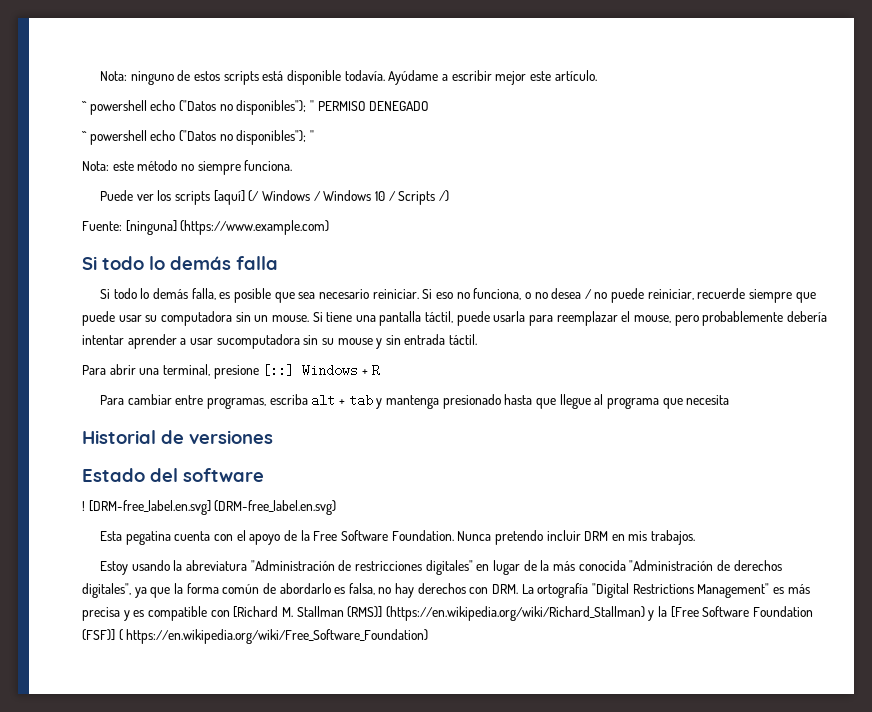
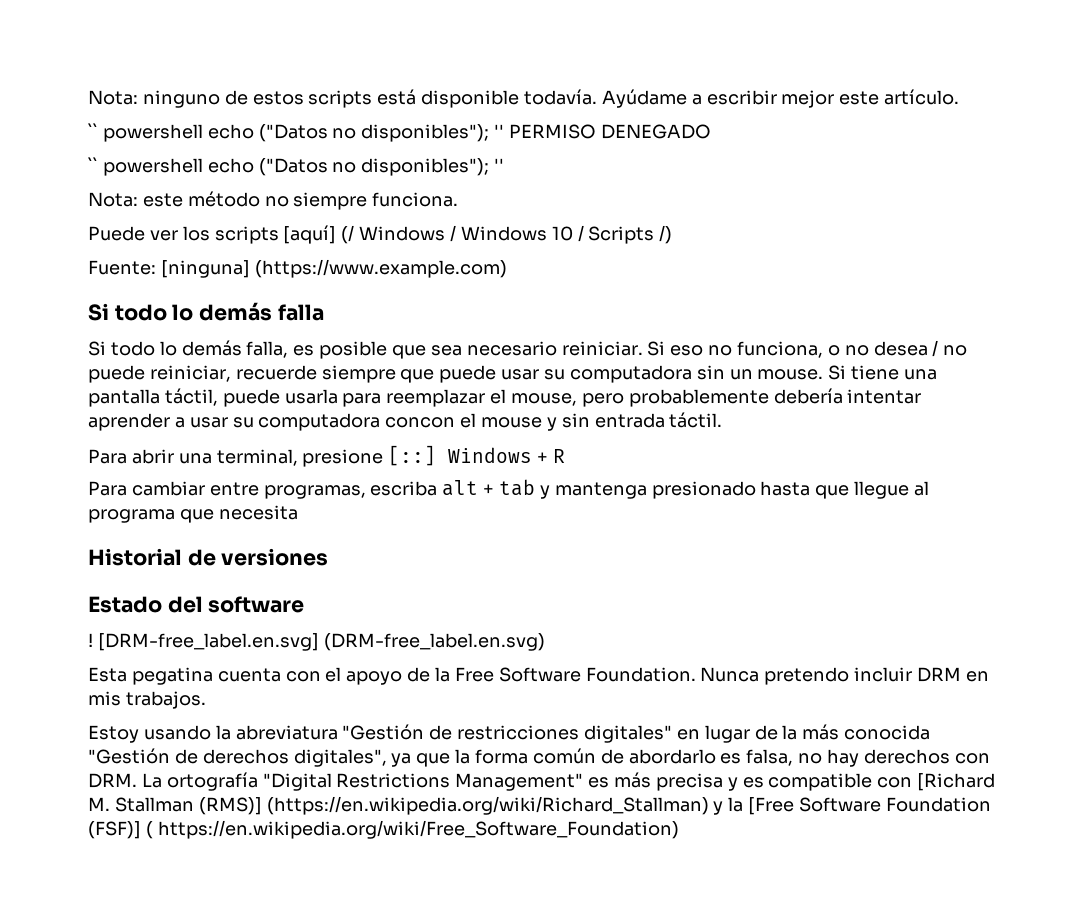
[216,334,334,349] sucomputadora sin su -> [232,413,477,431] su computadora concon el
[250,560,335,571] "Administración -> [342,724,425,740] "Gestión
[629,560,714,571] "Administración -> [88,748,170,764] "Gestión

